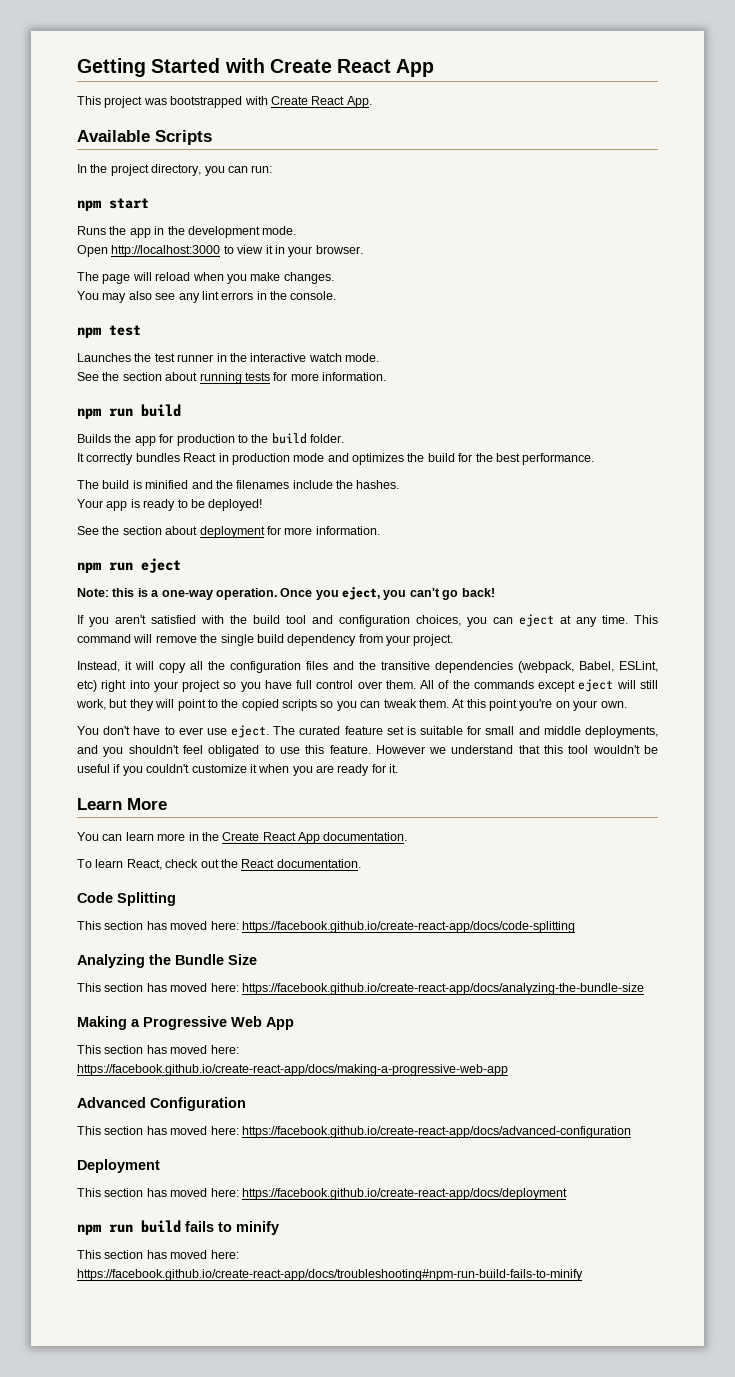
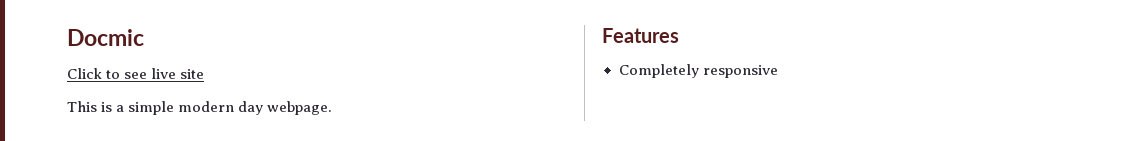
[77,58,435,77] [77,96,372,108] [77,130,212,145] [77,164,273,176] [77,198,149,211] [77,226,297,238] [77,245,363,257] [77,272,334,284] [77,291,337,303] [77,325,141,338] [77,353,379,362] [77,372,386,384] [77,404,181,419] [77,433,344,446] [77,453,595,465] [77,480,400,489] [77,499,263,511] [77,526,380,538] [77,558,181,573] [77,587,495,600] [77,614,658,627] [77,634,454,646] [77,661,658,673] [77,679,658,692] [76,699,627,711] [77,725,659,738] [77,745,658,757] [77,764,399,776] [77,798,167,810] [77,832,408,844] [77,859,361,870] [77,892,176,906] [77,921,575,933] [77,954,257,968] [77,983,644,995] [77,1016,294,1030] [77,1045,239,1054] [77,1064,508,1076] [77,1097,246,1111] [77,1126,631,1138] [77,1159,160,1173] [77,1188,567,1200] [77,1220,279,1235] [77,1250,239,1259] [77,1269,583,1281] Getting Started with Create React App // This project was bootstrapped with Create React App. // Available Scripts // In the project directory, you can run: // npm start // Runs the app in the development mode. // Open http://localhost:3000 to view it in your browser. // The page will reload when you make changes. // You may also see any lint errors in the console. // npm test // Launches the test runner in the interactive watch mode. // See the section about running tests for more information. // npm run build // Builds the app for production to the build folder. // It correctly bundles React in production mode and optimizes the build for the best performance. // The build is minified and the filenames include the hashes. // Your app is ready to be deployed! // See the section about deployment for more information. // npm run eject // Note: this is a one-way operation. Once you eject, you can't go back! // If you aren't satisfied with the build tool and configuration choices, you can eject at any time. This command will remove the single build dependency from your project. // Instead, it will copy all the configuration files and the transitive dependencies (webpack, Babel, ESLint, etc) right into your project so you have full control over them. All of the commands except eject will still work, but they will point to the copied scripts so you can tweak them. At this point you're on your own. // You don't have to ever use eject. The curated feature set is suitable for small and middle deployments, and you shouldn't feel obligated to use this feature. However we understand that this tool wouldn't be useful if you couldn't customize it when you are ready for it. // Learn More // You can learn more in the Create React App documentation. // To learn React, check out the React documentation. // Code Splitting // This section has moved here: https://facebook.github.io/create-react-app/docs/code-splitting // Analyzing the Bundle Size // This section has moved here: https://facebook.github.io/create-react-app/docs/analyzing-the-bundle-size // Making a Progressive Web App // This section has moved here: https://facebook.github.io/create-react-app/docs/making-a-progressive-web-app // Advanced Configuration // This section has moved here: https://facebook.github.io/create-react-app/docs/advanced-configuration // Deployment // This section has moved here: https://facebook.github.io/create-react-app/docs/deployment // npm run build fails to minify // This section has moved here: https://facebook.github.io/create-react-app/docs/troubleshooting#npm-run-build-fails-to-minify -> [67,29,144,46] [67,68,205,79] [67,101,333,115] [602,28,679,43] [618,64,778,78] Docmic // Click to see live site // This is a simple modern day webpage. // Features // Completely responsive

